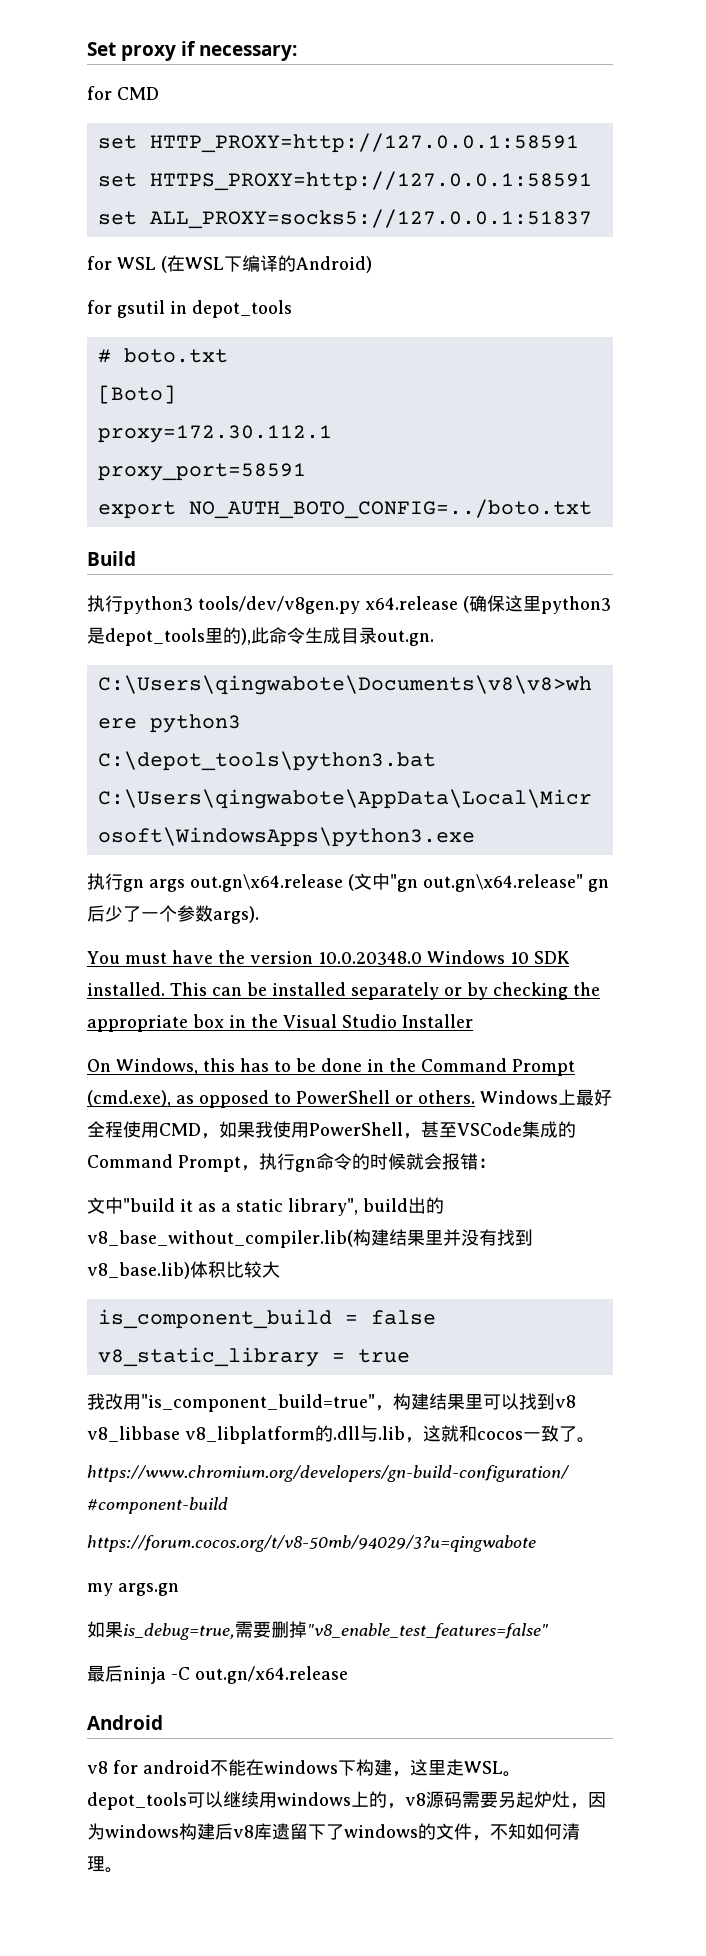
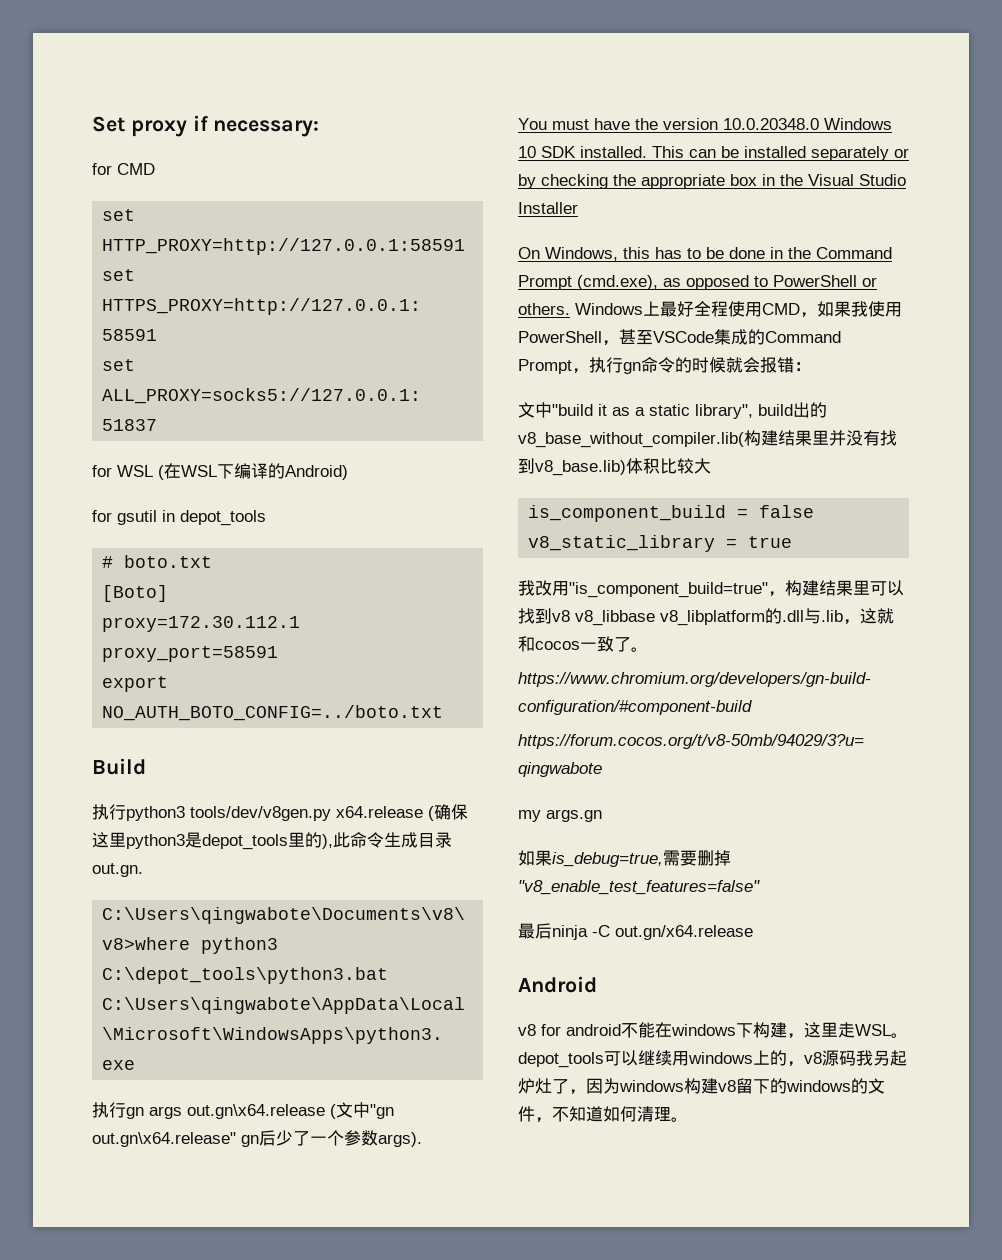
[462,1791,498,1808] 需要 -> [856,1050,873,1066] 我
(570, 1799) none -> [552,1079,569,1094] 了
[215,1823,344,1840] 后v8库遗留下了 -> [718,1078,787,1094] v8留下的
(526, 1831) none -> [586,1106,603,1122] 道

